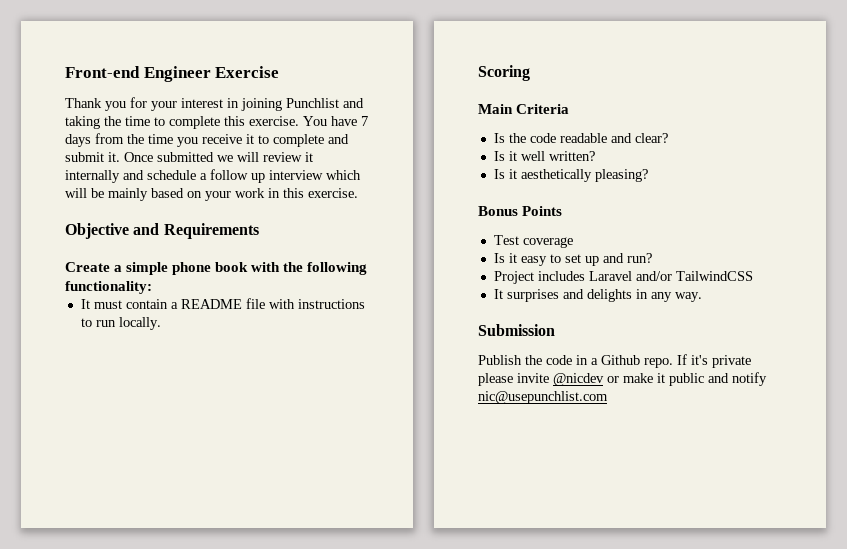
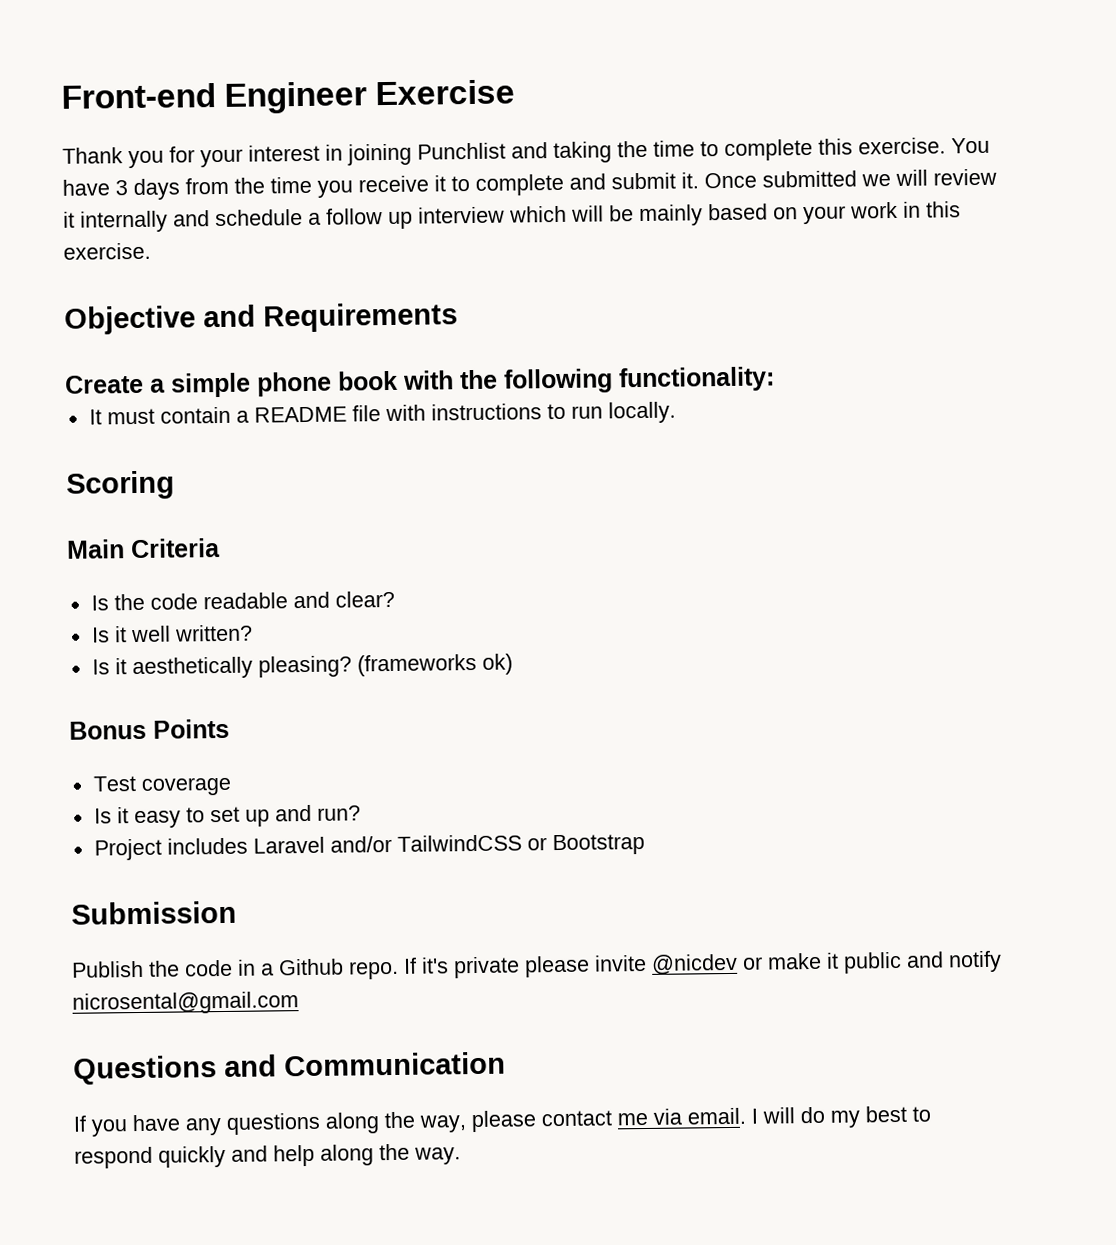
[361,116,368,126] 7 -> [115,180,128,196] 3
(648, 175) none -> [356,653,513,677] (frameworks ok)
[493,289,702,302] // It surprises and delights in any way. -> [526,833,645,856] or Bootstrap
[478,391,608,404] nic@usepunchlist.com -> [72,991,299,1015] [73,1051,506,1085] [73,1105,931,1137] [74,1143,461,1169] nicrosental@gmail.com // Questions and Communication // If you have any questions along the way, please contact me via email. I will do my best to respond quickly and help along the way.

